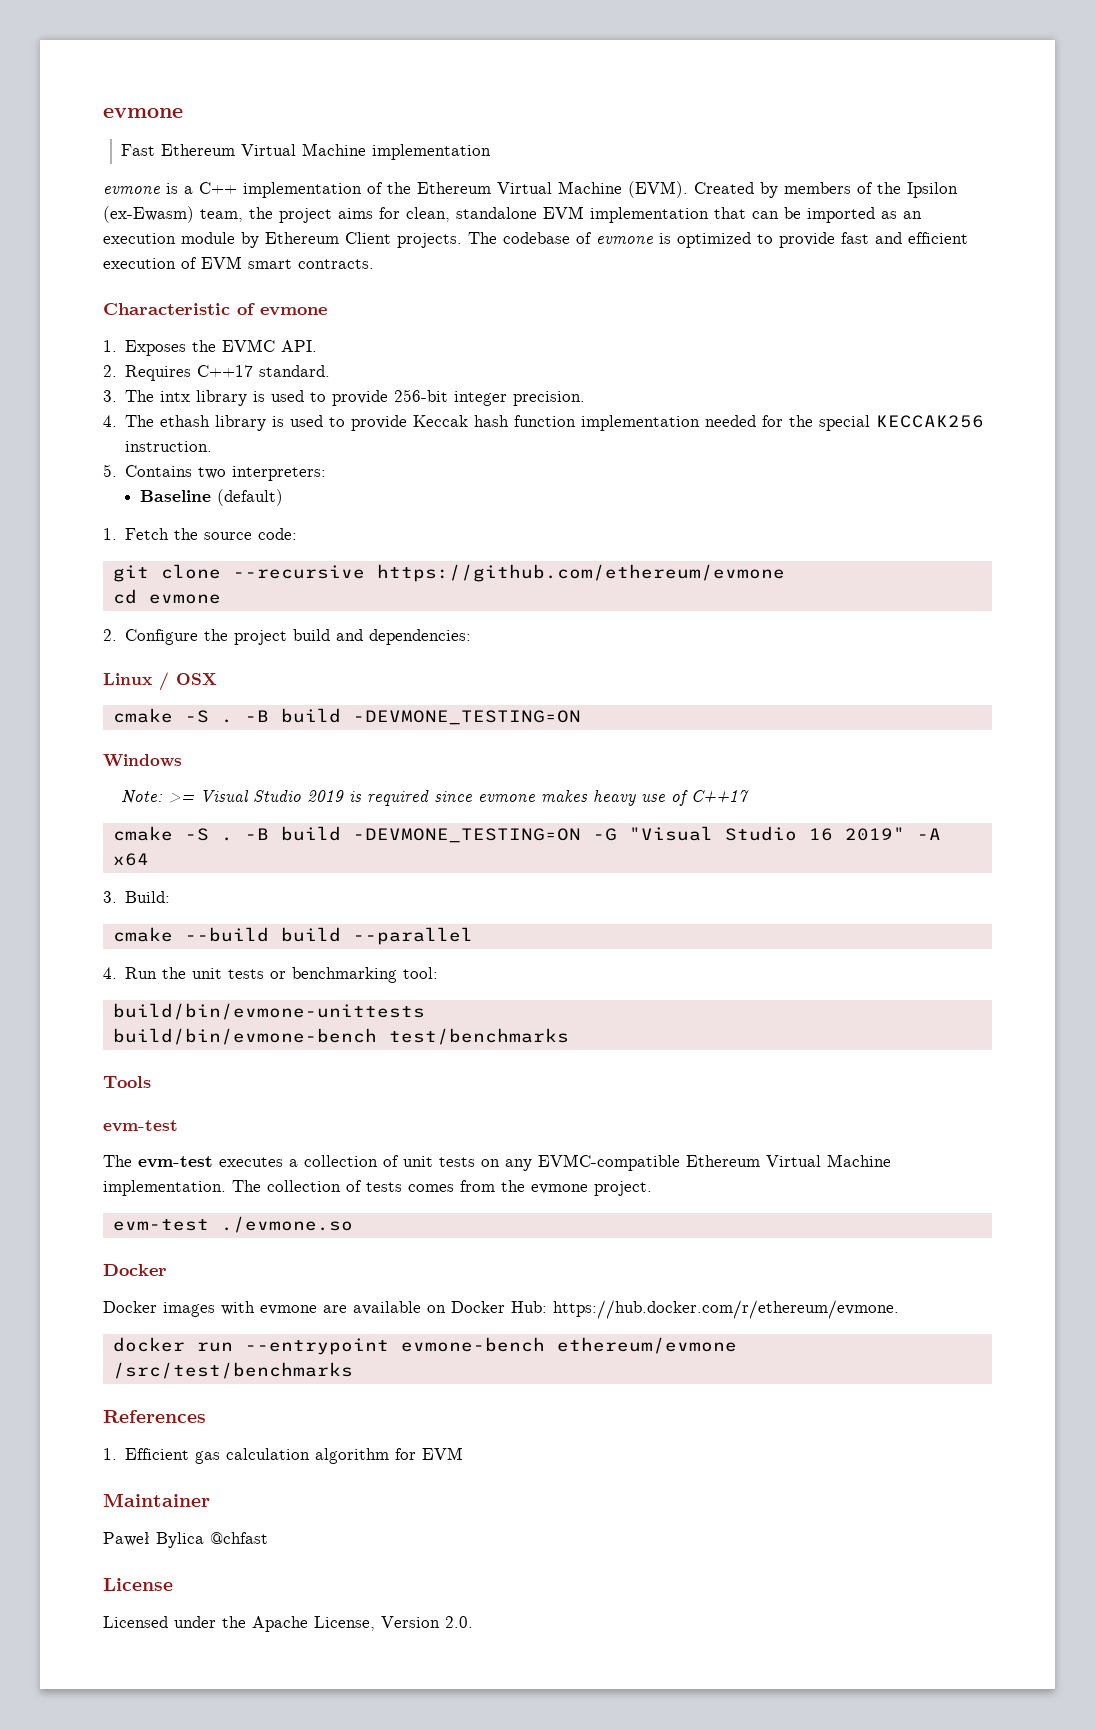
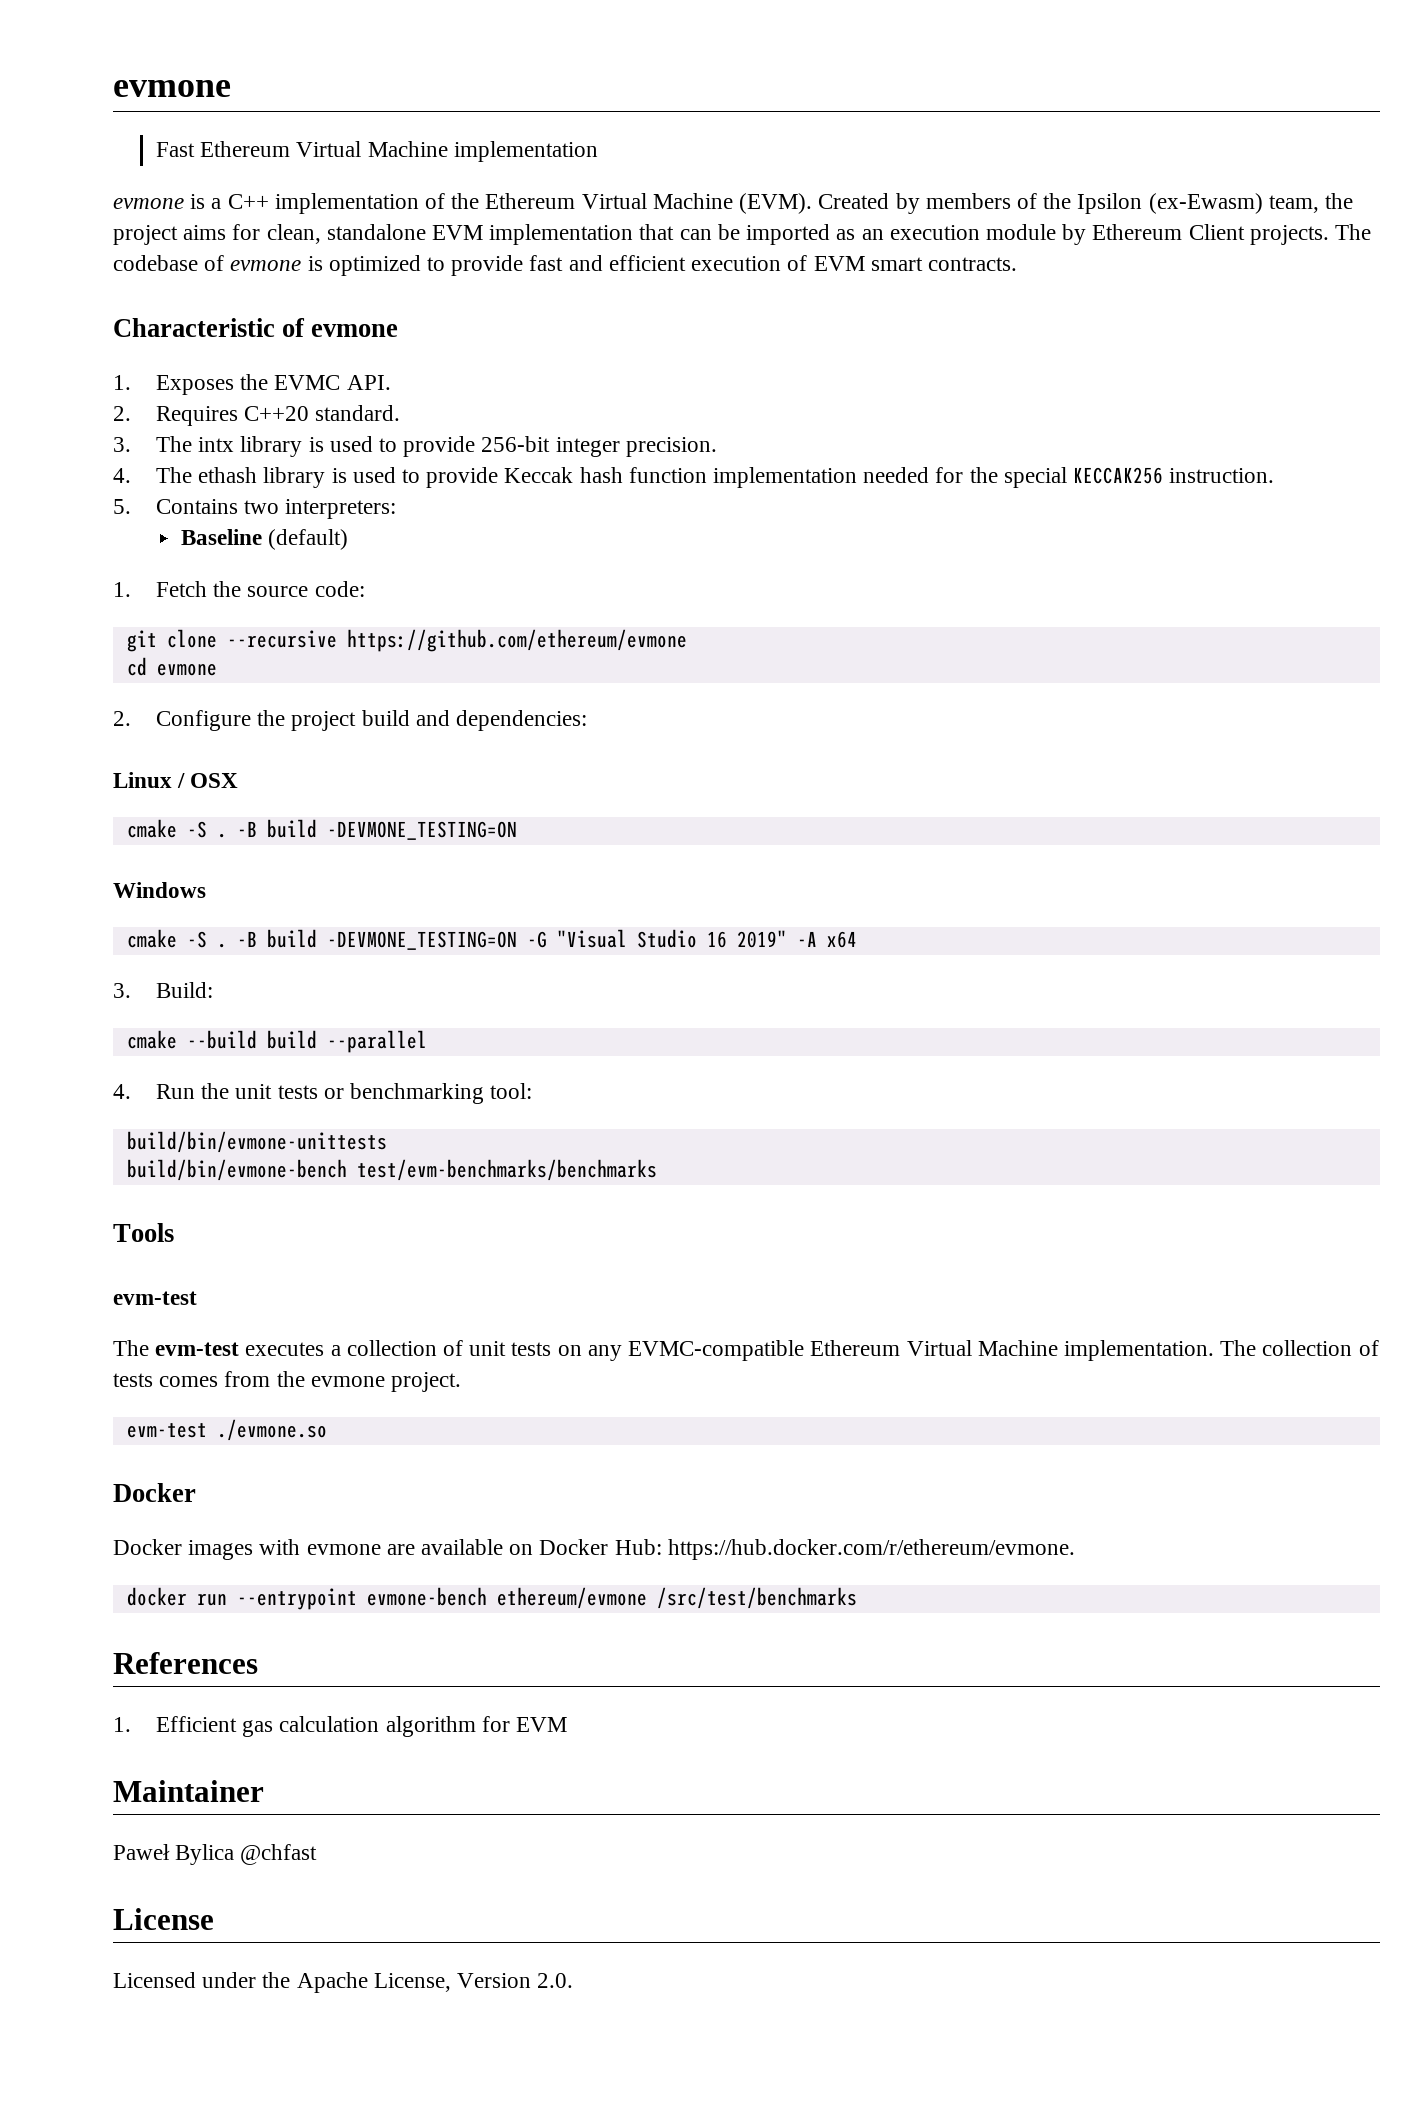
[197,365,254,377] C++17 -> [244,406,310,421] C++20
[121,790,750,806] // Note: >= Visual Studio 2019 is required since evmone makes heavy use of C++17 -> (206, 890) none
[388,1028,569,1045] test/benchmarks -> [356,1159,657,1181] test/evm-benchmarks/benchmarks

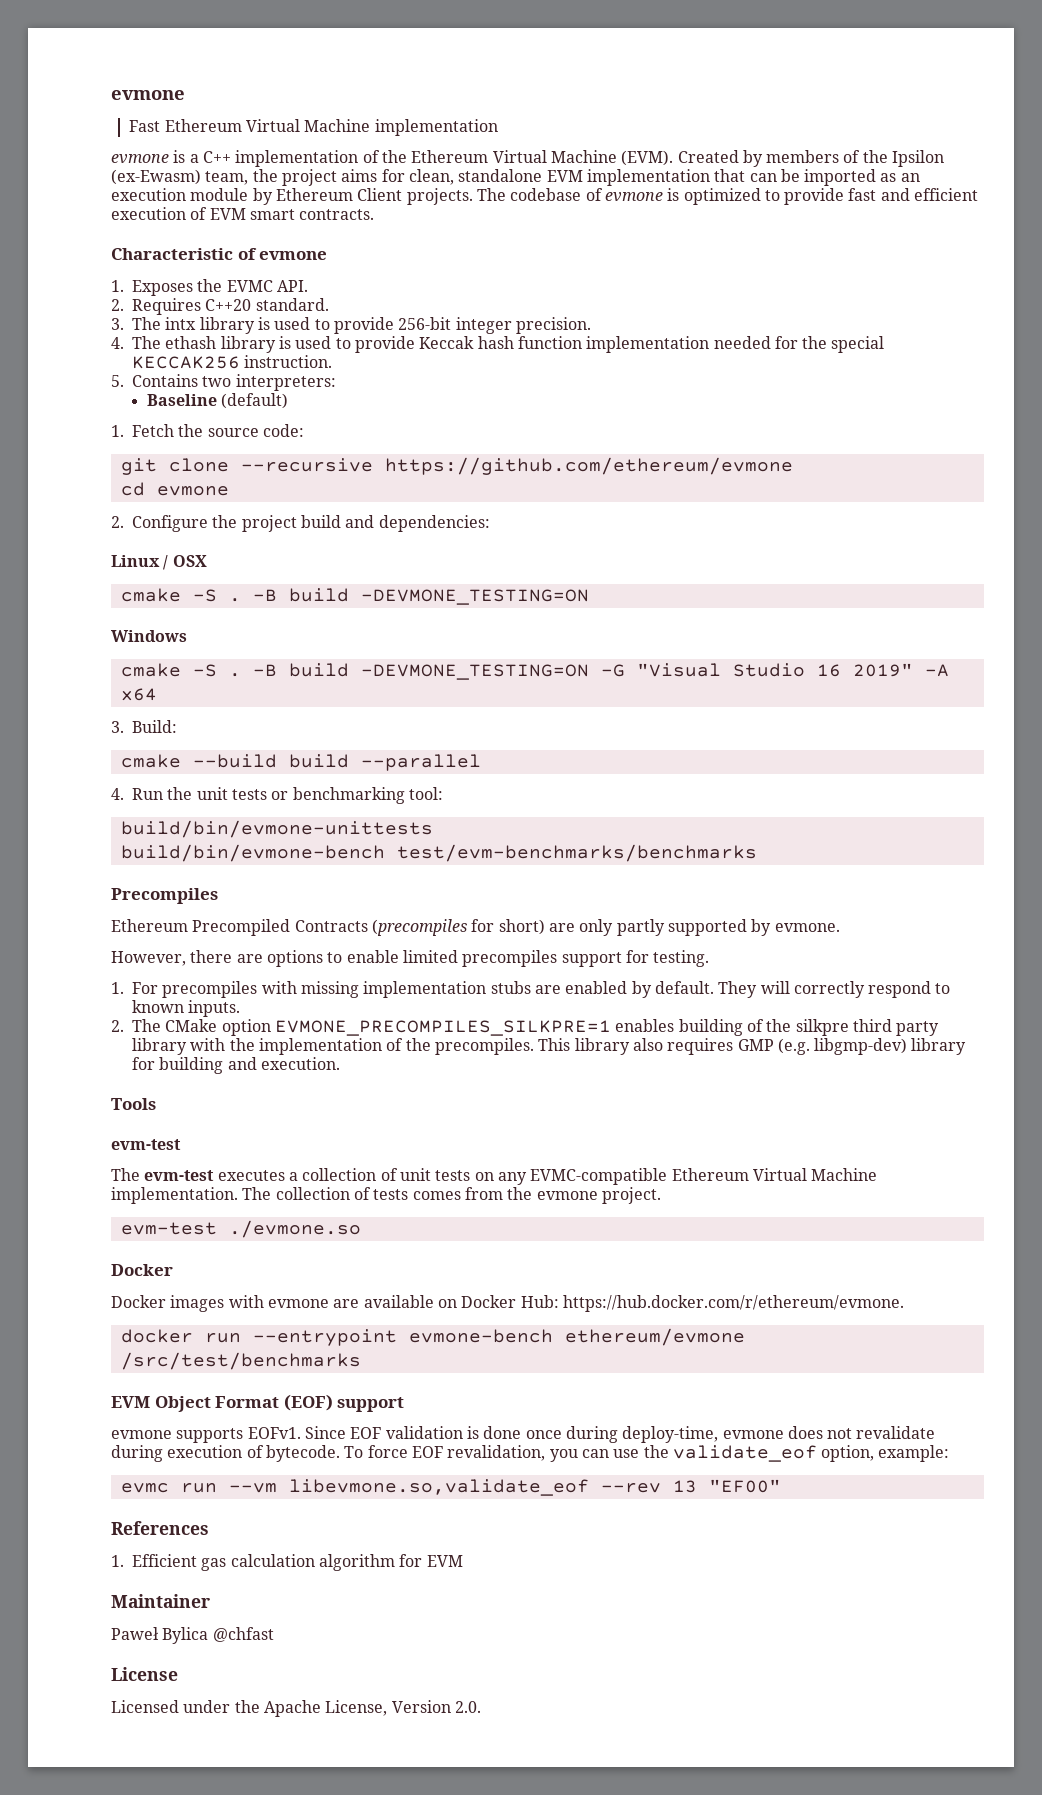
(657, 1170) none -> [111,888,218,904] [111,919,840,936] [111,950,710,967] [111,981,951,998] [132,1000,241,1017] [111,1019,940,1036] [132,1038,967,1055] [132,1057,340,1074] // Precompiles // Ethereum Precompiled Contracts (precompiles for short) are only partly supported by evmone. // However, there are options to enable limited precompiles support for testing. // 1. For precompiles with missing implementation stubs are enabled by default. They will correctly respond to known inputs. // 2. The CMake option EVMONE_PRECOMPILES_SILKPRE=1 enables building of the silkpre third party library with the implementation of the precompiles. This library also requires GMP (e.g. libgmp-dev) library for building and execution.
(857, 1598) none -> [111,1394,405,1412] [111,1426,936,1443] [111,1445,950,1462] [120,1479,781,1496] // EVM Object Format (EOF) support // evmone supports EOFv1. Since EOF validation is done once during deploy-time, evmone does not revalidate during execution of bytecode. To force EOF revalidation, you can use the validate_eof option, example: // evmc run --vm libevmone.so,validate_eof --rev 13 "EF00"

